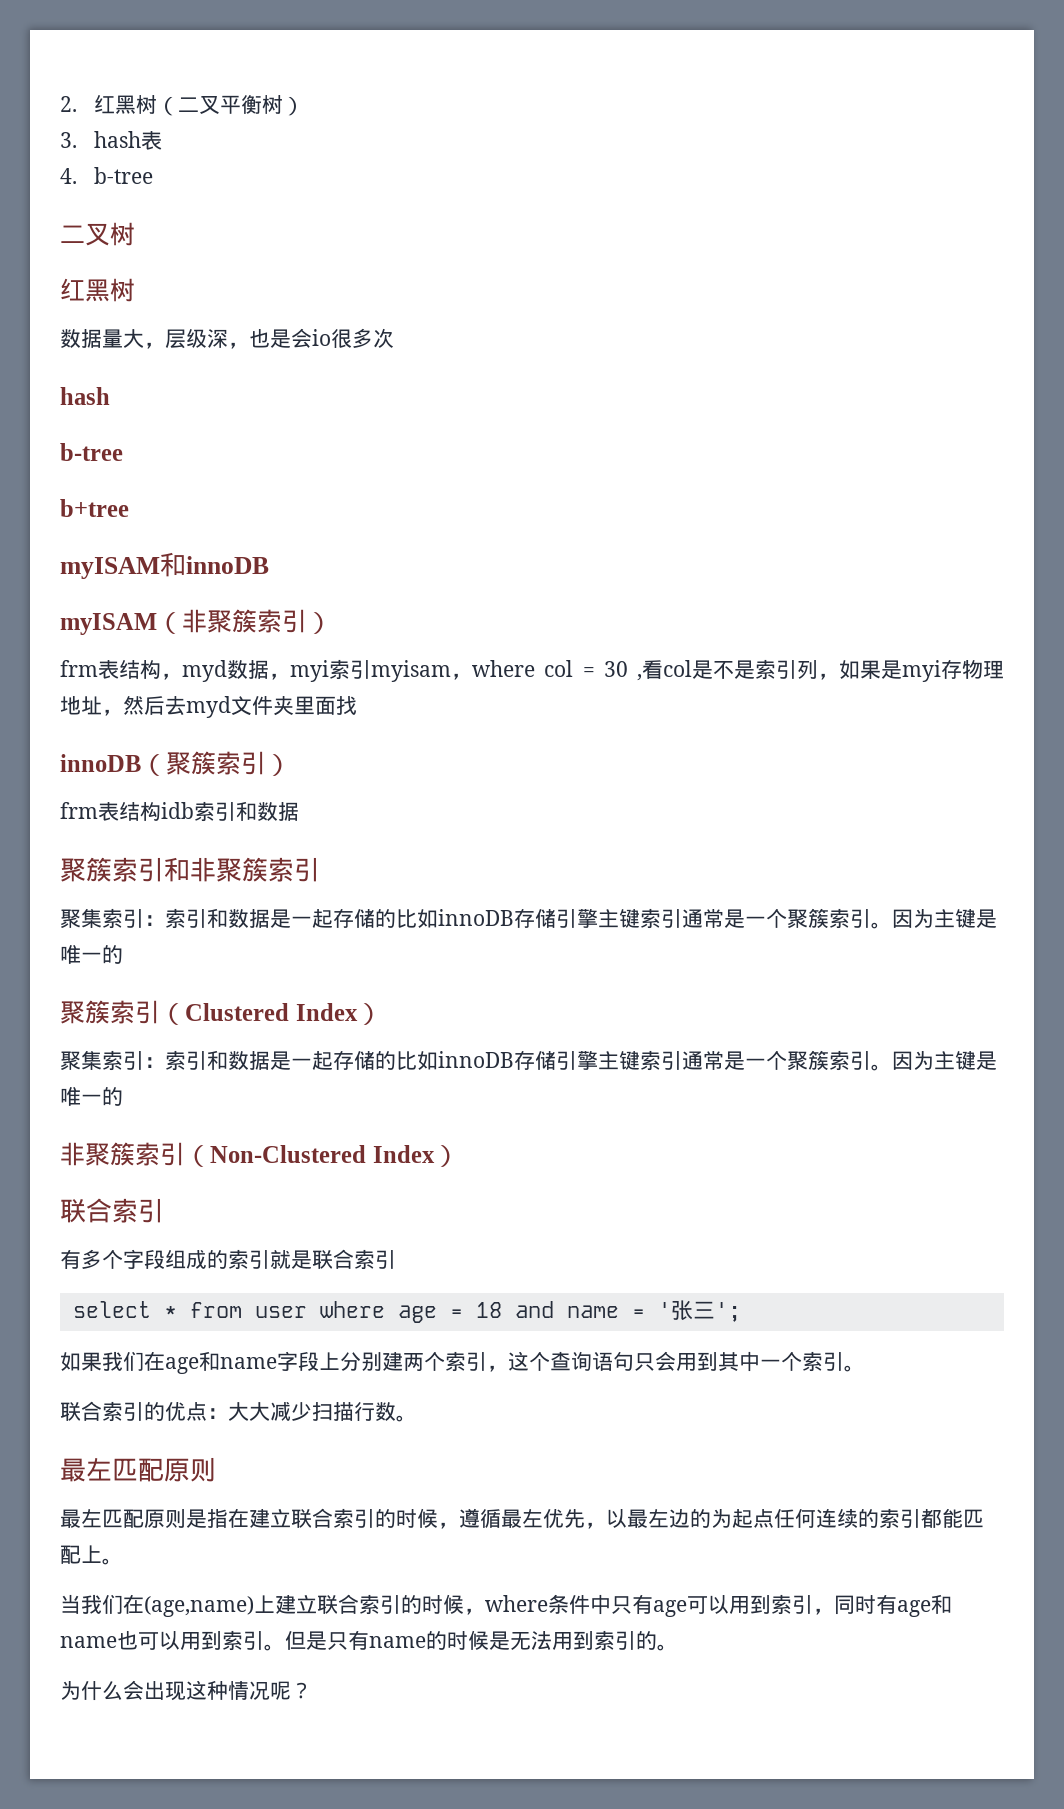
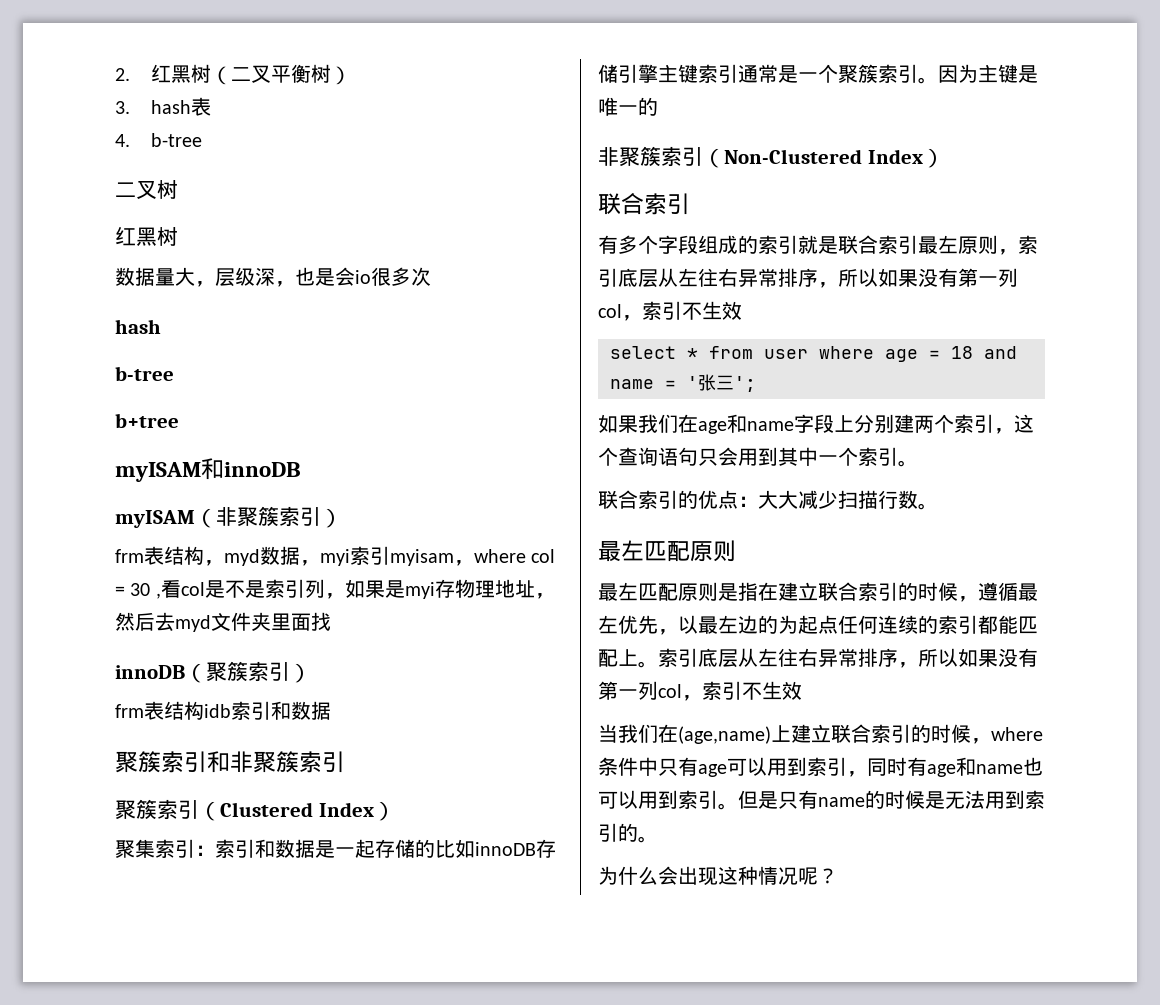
[60,908,997,929] [60,944,123,964] // 聚集索引：索引和数据是一起存储的比如innoDB存储引擎主键索引通常是一个聚簇索引。因为主键是唯一的 -> (345, 762) none
(396, 1259) none -> [918,235,1038,255] [598,268,1018,288] [598,301,742,321] 最左原则，索引底层从左往右异常排序，所以如果没有第一列col，索引不生效
(123, 1561) none -> [658,648,1038,668] [598,681,802,701] 索引底层从左往右异常排序，所以如果没有第一列col，索引不生效

